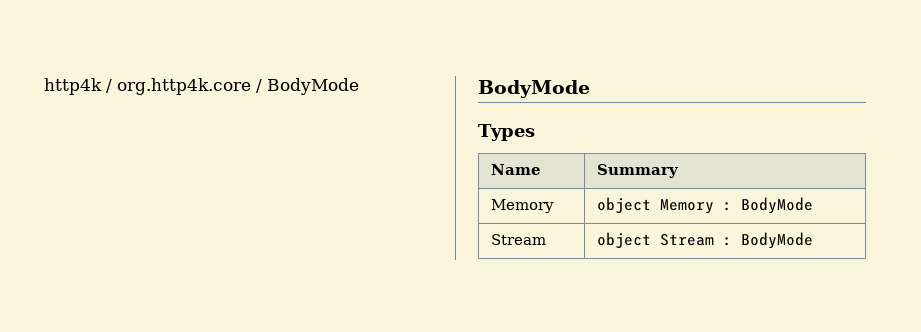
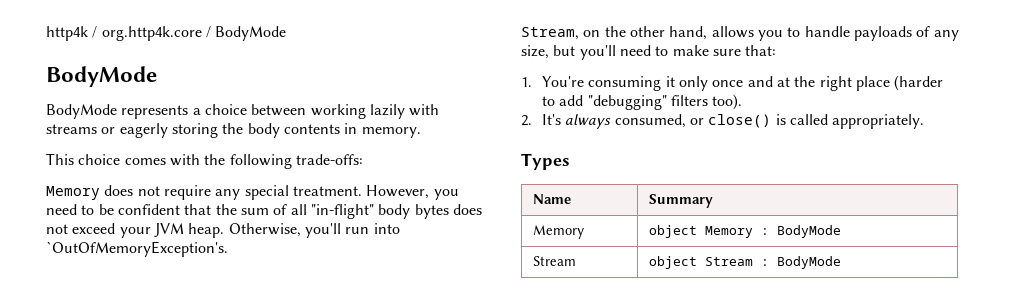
(590, 89) none -> [46,104,440,119] [46,123,421,138] [46,153,363,169] [46,185,459,200] [46,204,482,219] [46,223,400,238] [46,241,228,257] [521,26,959,41] [521,45,777,60] [521,75,944,91] [541,94,743,110] [521,114,925,129] // BodyMode represents a choice between working lazily with streams or eagerly storing the body contents in memory. // This choice comes with the following trade-offs: // Memory does not require any special treatment. However, you need to be confident that the sum of all "in-flight" body bytes does not exceed your JVM heap. Otherwise, you'll run into `OutOfMemoryException's. // Stream, on the other hand, allows you to handle payloads of any size, but you'll need to make sure that: // 1. You're consuming it only once and at the right place (harder to add "debugging" filters too). // 2. It's always consumed, or close() is called appropriately.

